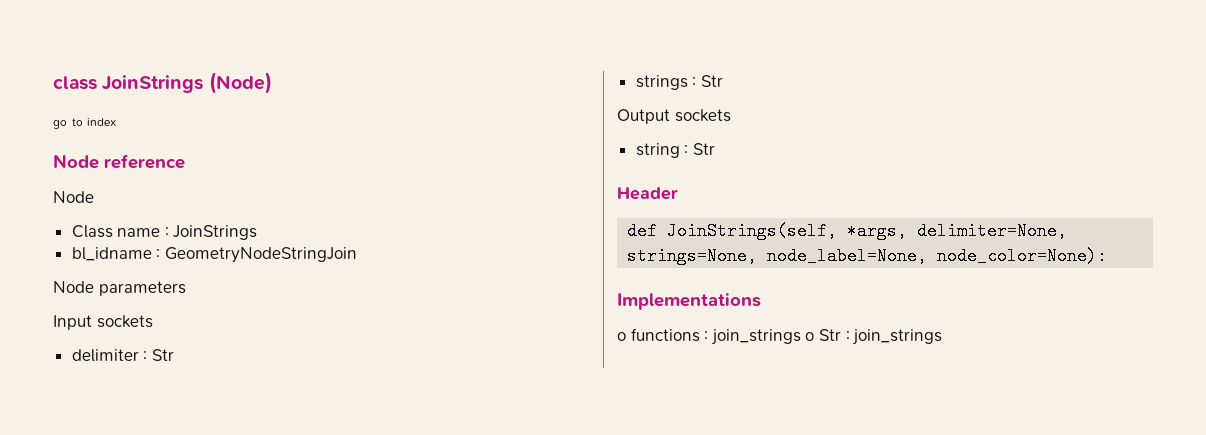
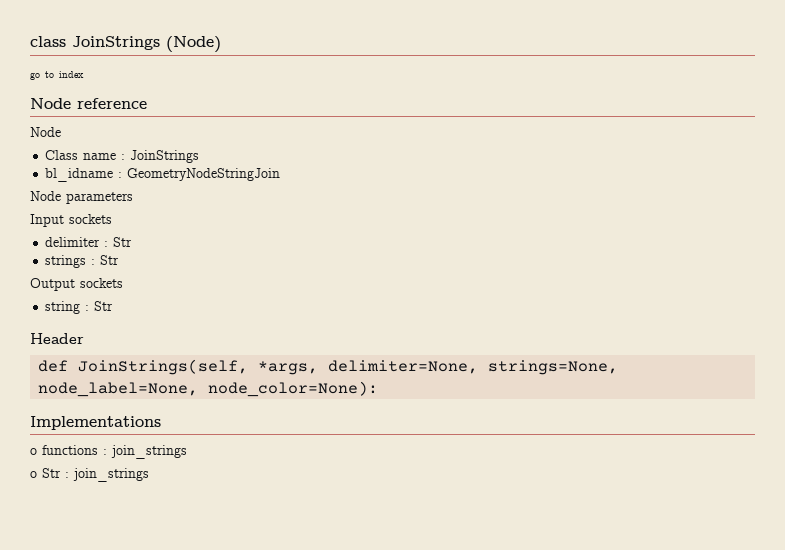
(801, 337) none -> (187, 452) //

